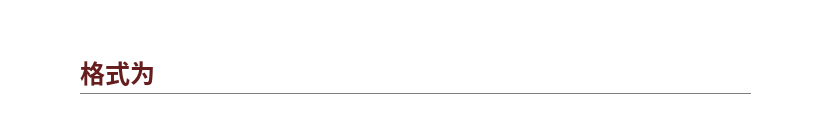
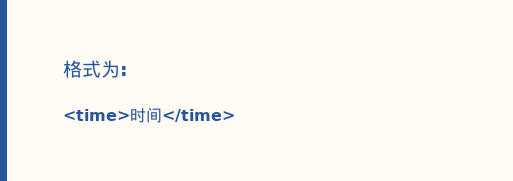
(155, 73) none -> [120,66,128,76] [63,107,235,123] : // <time>时间</time>

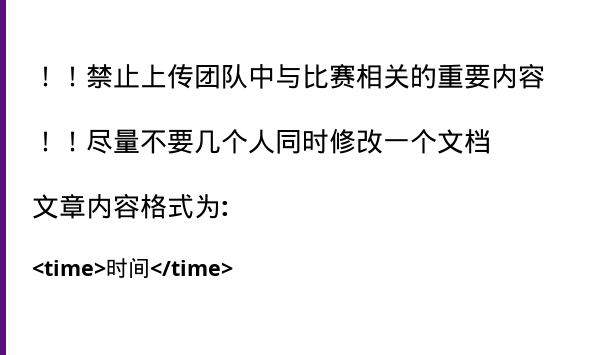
(63, 69) none -> [32,63,545,89] [32,128,491,154] [32,193,140,219] ！！禁止上传团队中与比赛相关的重要内容 // ！！尽量不要几个人同时修改一个文档 // 文章内容

